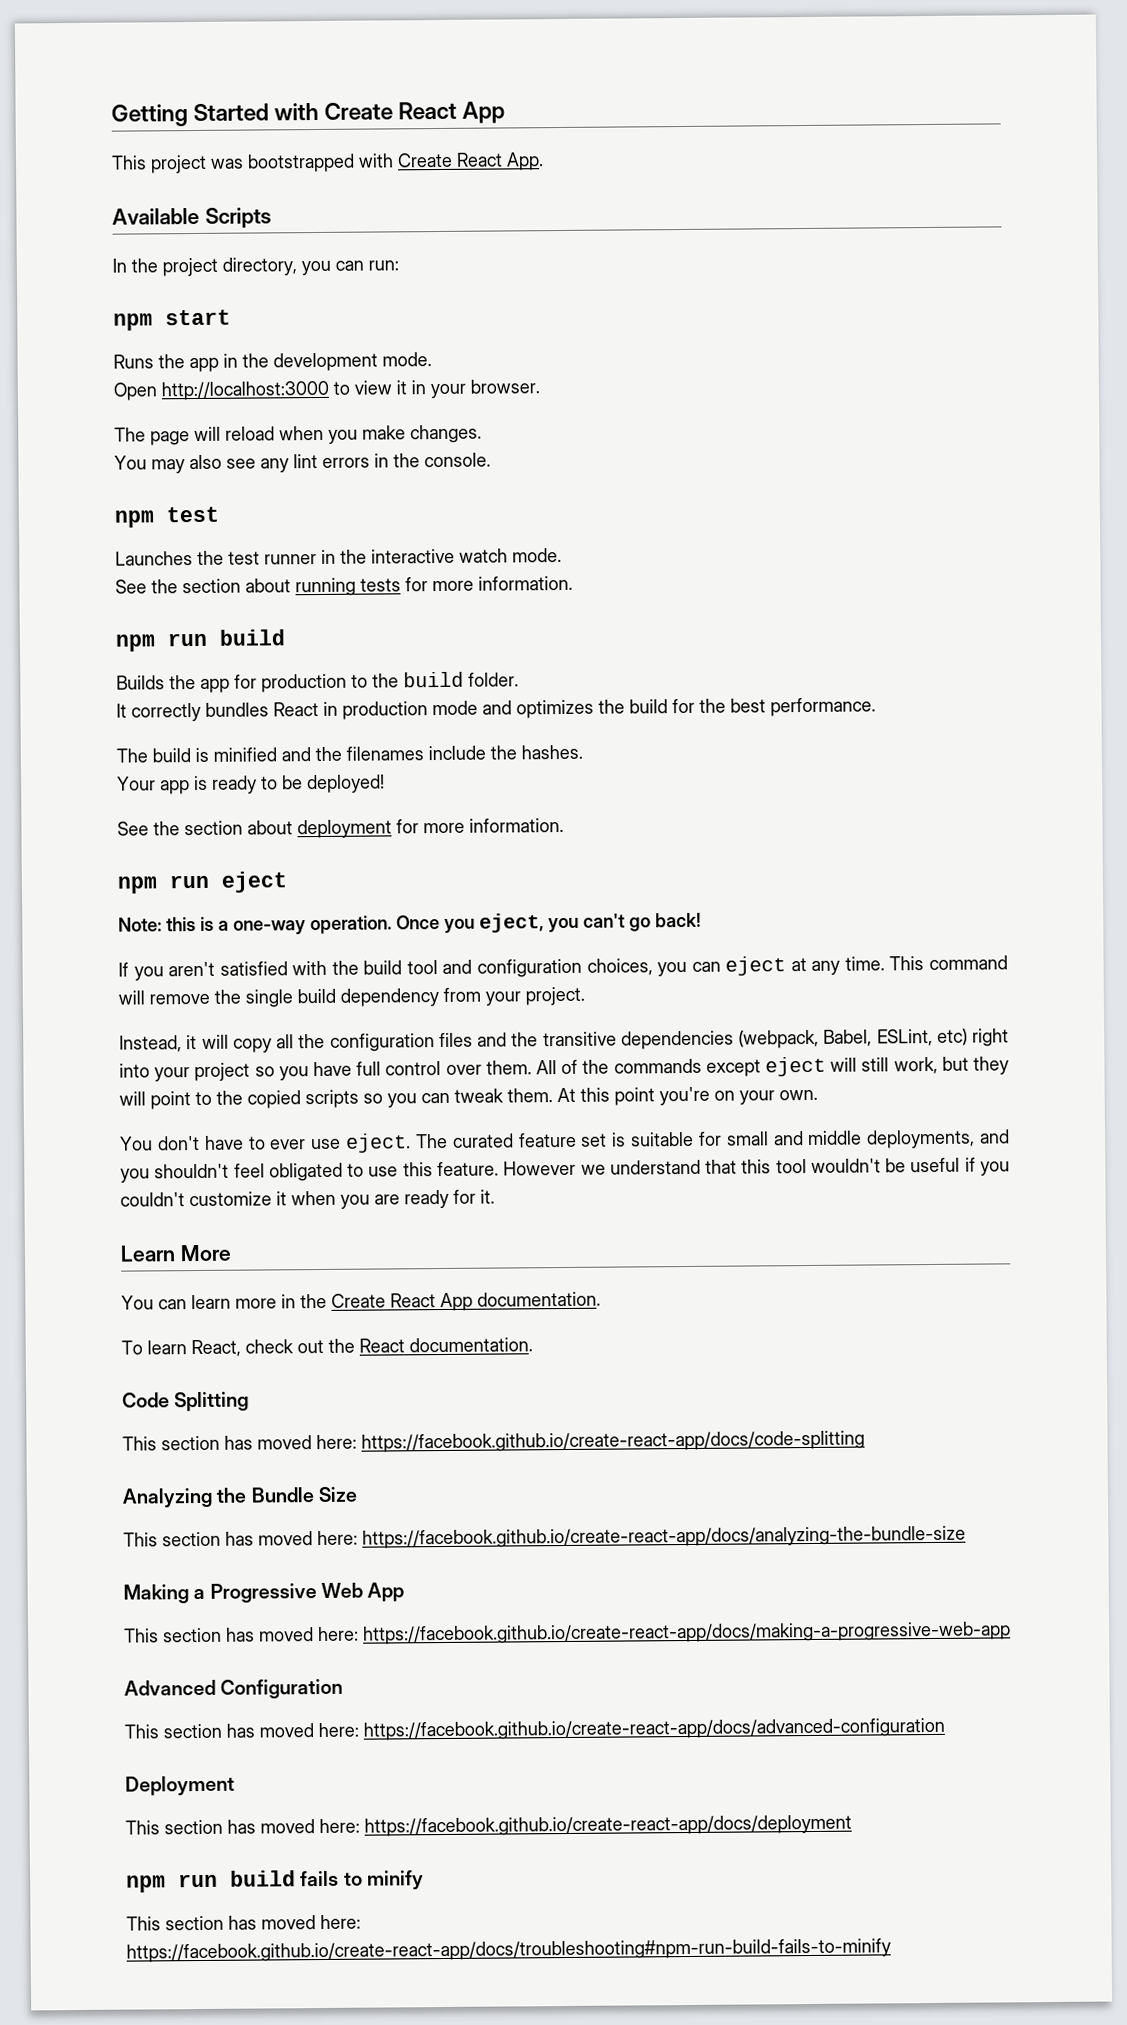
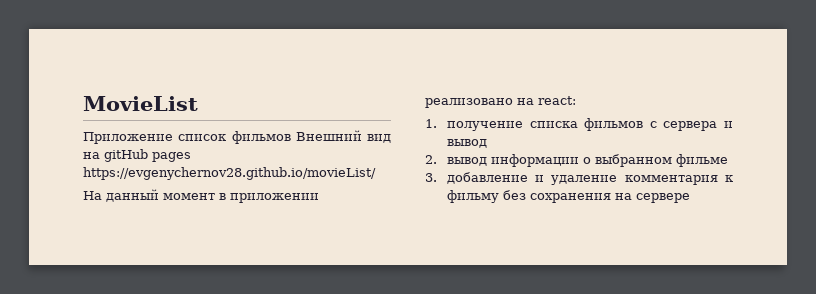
[111,101,506,127] [111,152,544,174] [112,207,272,229] [112,257,399,277] [113,309,231,331] [113,352,432,373] [113,379,540,401] [114,424,482,446] [114,452,491,474] [114,506,219,528] [115,548,562,566] [115,575,573,597] [115,629,285,652] [116,671,519,693] [116,697,876,722] [116,744,583,763] [117,774,385,795] [117,817,564,839] [117,871,288,894] [118,912,701,935] [118,955,1008,981] [118,986,585,1008] [119,1028,1009,1053] [119,1056,1010,1082] [119,1086,818,1110] [120,1129,1011,1153] [120,1157,1011,1183] [120,1189,495,1209] [120,1244,232,1262] [121,1291,601,1312] [121,1337,533,1358] [122,1391,250,1412] [122,1430,865,1453] [122,1486,358,1508] [123,1525,966,1549] [123,1582,405,1604] [124,1621,1011,1645] [124,1678,344,1699] [124,1717,945,1741] [125,1775,235,1796] [125,1814,852,1837] [126,1870,424,1893] [126,1914,361,1931] [126,1938,891,1963] Getting Started with Create React App // This project was bootstrapped with Create React App. // Available Scripts // In the project directory, you can run: // npm start // Runs the app in the development mode. // Open http://localhost:3000 to view it in your browser. // The page will reload when you make changes. // You may also see any lint errors in the console. // npm test // Launches the test runner in the interactive watch mode. // See the section about running tests for more information. // npm run build // Builds the app for production to the build folder. // It correctly bundles React in production mode and optimizes the build for the best performance. // The build is minified and the filenames include the hashes. // Your app is ready to be deployed! // See the section about deployment for more information. // npm run eject // Note: this is a one-way operation. Once you eject, you can't go back! // If you aren't satisfied with the build tool and configuration choices, you can eject at any time. This command will remove the single build dependency from your project. // Instead, it will copy all the configuration files and the transitive dependencies (webpack, Babel, ESLint, etc) right into your project so you have full control over them. All of the commands except eject will still work, but they will point to the copied scripts so you can tweak them. At this point you're on your own. // You don't have to ever use eject. The curated feature set is suitable for small and middle deployments, and you shouldn't feel obligated to use this feature. However we understand that this tool wouldn't be useful if you couldn't customize it when you are ready for it. // Learn More // You can learn more in the Create React App documentation. // To learn React, check out the React documentation. // Code Splitting // This section has moved here: https://facebook.github.io/create-react-app/docs/code-splitting // Analyzing the Bundle Size // This section has moved here: https://facebook.github.io/create-react-app/docs/analyzing-the-bundle-size // Making a Progressive Web App // This section has moved here: https://facebook.github.io/create-react-app/docs/making-a-progressive-web-app // Advanced Configuration // This section has moved here: https://facebook.github.io/create-react-app/docs/advanced-configuration // Deployment // This section has moved here: https://facebook.github.io/create-react-app/docs/deployment // npm run build fails to minify // This section has moved here: https://facebook.github.io/create-react-app/docs/troubleshooting#npm-run-build-fails-to-minify -> [83,96,198,111] [83,130,391,144] [83,149,191,162] [83,167,376,180] [83,189,319,203] [425,96,576,108] [425,118,733,131] [446,139,487,148] [425,154,728,167] [425,172,733,185] [446,190,690,203] MovieList // Приложение список фильмов Внешний вид на gitHub pages https://evgenychernov28.github.io/movieList/ // На данный момент в приложении реализовано на react: // 1. получение списка фильмов с сервера и вывод // 2. вывод информации о выбранном фильме // 3. добавление и удаление комментария к фильму без сохранения на сервере

